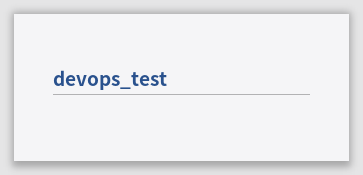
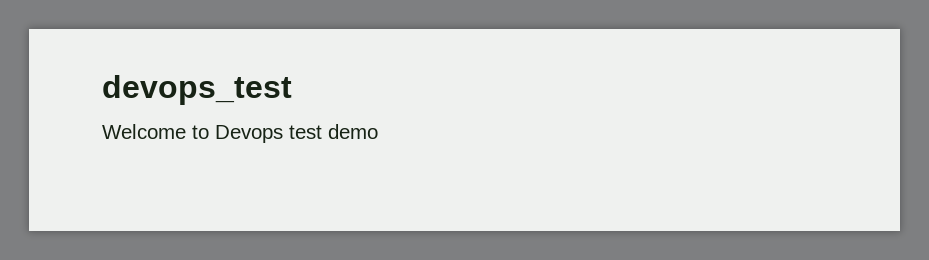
(167, 80) none -> [102,124,378,143] // Welcome to Devops test demo

